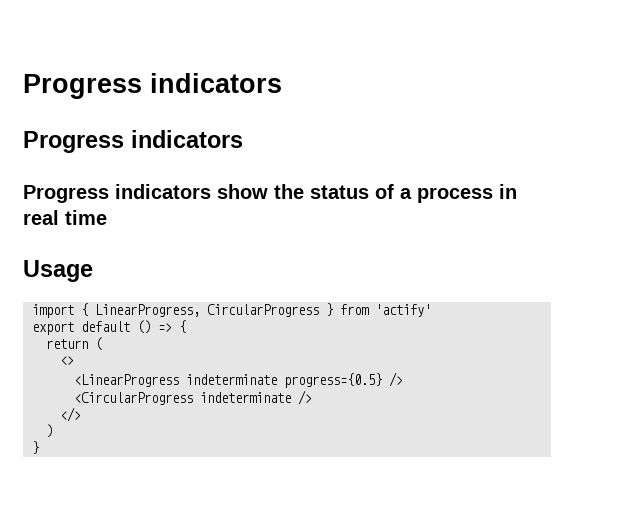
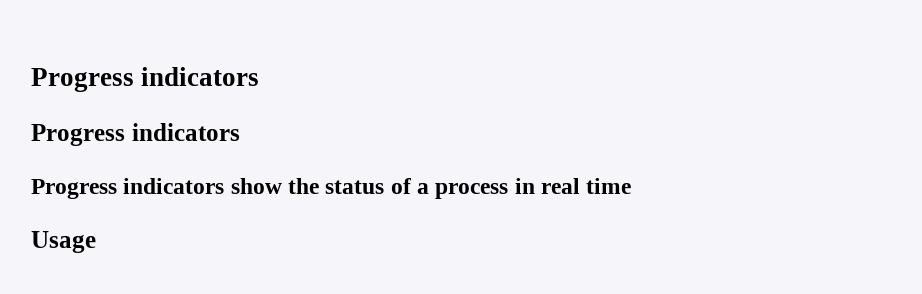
[32,303,431,318] [32,320,186,335] [46,337,102,351] [60,356,74,365] [74,372,403,388] [74,390,312,405] [60,407,81,422] [46,424,53,438] [32,441,39,454] // import { LinearProgress, CircularProgress } from 'actify' // export default () => { // return ( // <> // <LinearProgress indeterminate progress={0.5} /> // <CircularProgress indeterminate /> // </> // ) // } -> (96, 242) none

